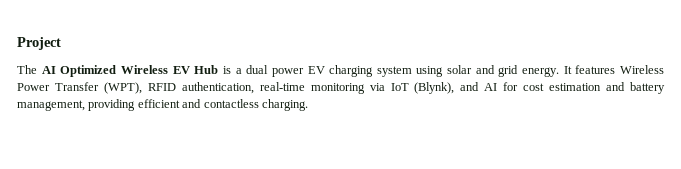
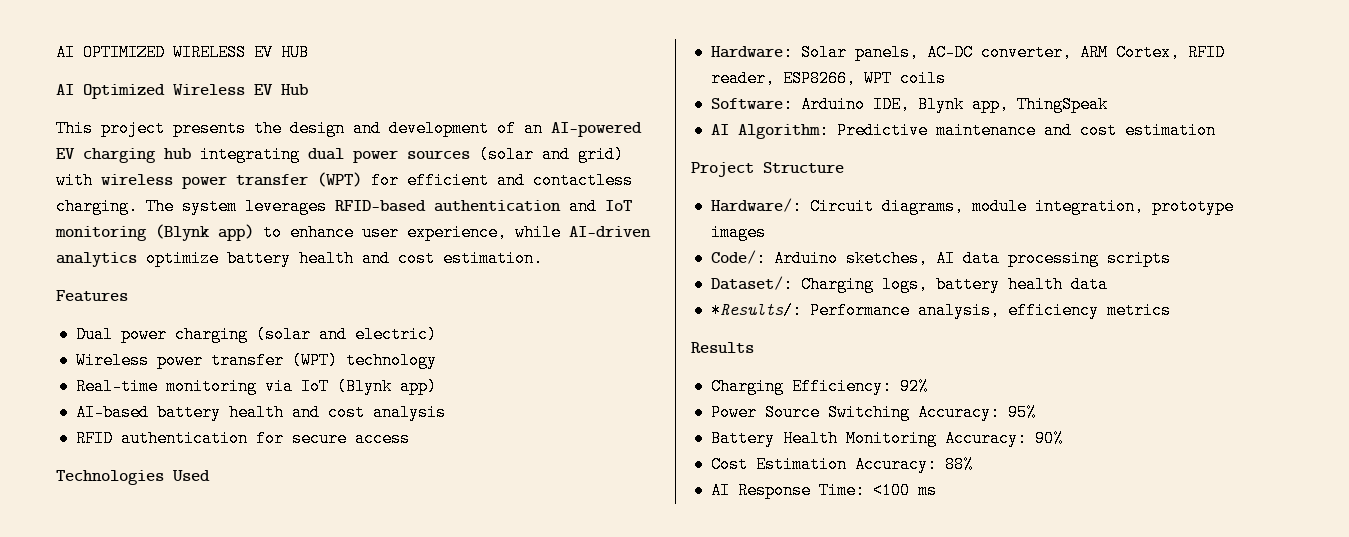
[17,37,61,50] [17,65,37,74] Project // The -> [56,44,309,61] AI OPTIMIZED WIRELESS EV HUB //
[222,65,664,77] [17,82,665,94] [17,99,308,111] is a dual power EV charging system using solar and grid energy. It features Wireless Power Transfer (WPT), RFID authentication, real-time monitoring via IoT (Blynk), and AI for cost estimation and battery management, providing efficient and contactless charging. -> [56,120,642,137] [56,146,624,163] [56,172,633,189] [56,198,632,215] [55,224,651,241] [56,250,543,267] [56,290,128,302] [75,326,437,343] [75,352,437,369] [75,378,437,395] [75,404,446,421] [75,430,410,447] [56,470,210,485] [710,44,1225,61] [710,70,946,87] [710,96,1108,113] [710,122,1216,139] [691,162,844,177] [710,198,1234,215] [710,224,766,241] [710,250,1171,267] [710,276,1108,293] [710,302,1171,319] [691,342,754,353] [710,378,928,395] [710,404,1036,421] [710,430,1063,447] [710,456,973,473] [710,482,937,499] // This project presents the design and development of an AI-powered EV charging hub integrating dual power sources (solar and grid) with wireless power transfer (WPT) for efficient and contactless charging. The system leverages RFID-based authentication and IoT monitoring (Blynk app) to enhance user experience, while AI-driven analytics optimize battery health and cost estimation. // Features // Dual power charging (solar and electric) // Wireless power transfer (WPT) technology // Real-time monitoring via IoT (Blynk app) // AI-based battery health and cost analysis // RFID authentication for secure access // Technologies Used // Hardware: Solar panels, AC-DC converter, ARM Cortex, RFID reader, ESP8266, WPT coils // Software: Arduino IDE, Blynk app, ThingSpeak // AI Algorithm: Predictive maintenance and cost estimation // Project Structure // Hardware/: Circuit diagrams, module integration, prototype images // Code/: Arduino sketches, AI data processing scripts // Dataset/: Charging logs, battery health data // *Results/: Performance analysis, efficiency metrics // Results // Charging Efficiency: 92% // Power Source Switching Accuracy: 95% // Battery Health Monitoring Accuracy: 90% // Cost Estimation Accuracy: 88% // AI Response Time: <100 ms

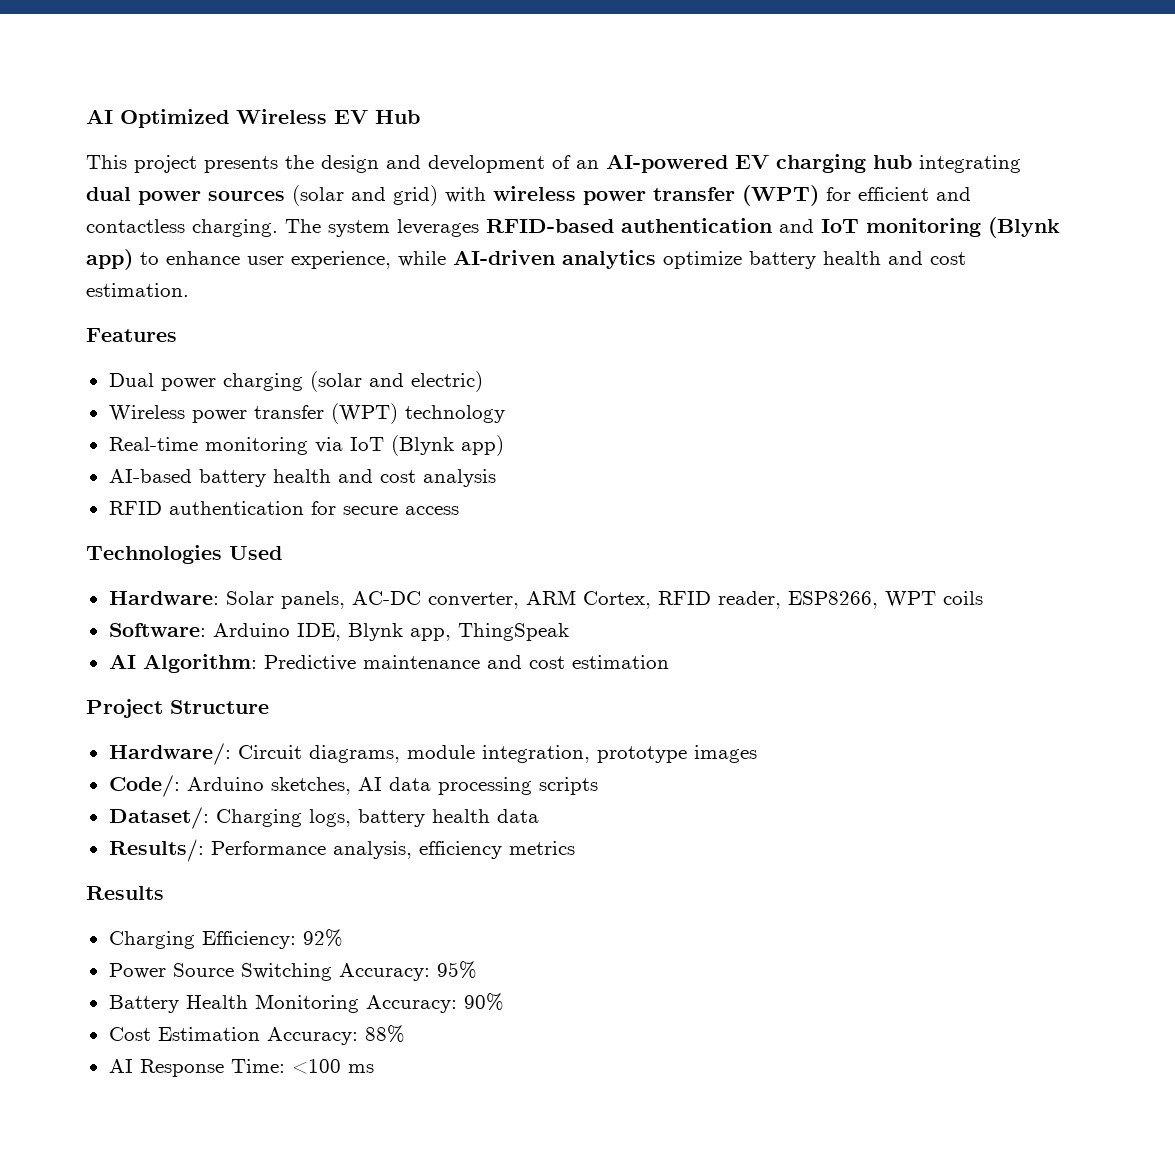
[56,44,309,61] [56,84,74,95] AI OPTIMIZED WIRELESS EV HUB // AI -> [86,109,113,124] AI
[710,302,802,319] *Results/: -> [108,839,204,862] Results/:

